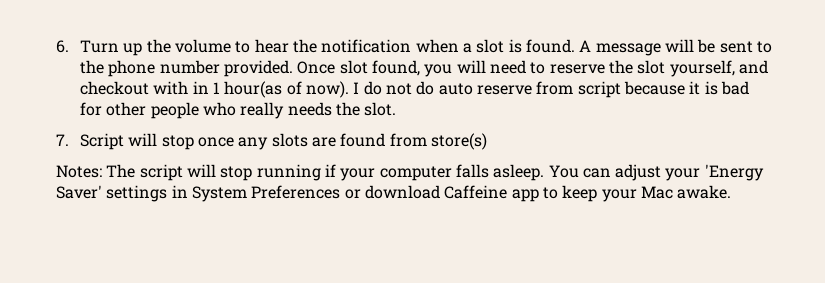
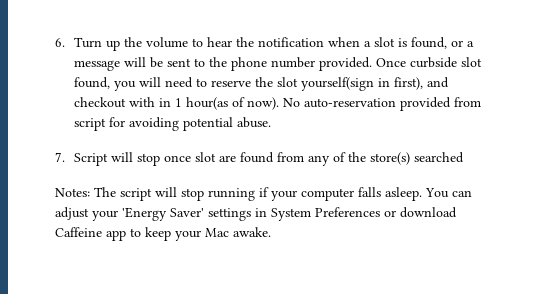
[525,39,592,53] found. A -> [410,37,474,49] found, or a
(336, 67) none -> [409,57,457,68] curbside
[669,60,735,77] yourself, -> [300,77,423,91] yourself(sign in first),
[353,81,749,98] [80,102,397,119] I do not do auto reserve from script because it is bad for other people who really needs the slot. -> [282,97,481,111] [73,117,271,131] No auto-reservation provided from script for avoiding potential abuse.
[238,133,308,150] any slots -> [194,152,216,162] slot
(427, 140) none -> [307,152,366,166] any of the
(487, 141) none -> [413,152,464,163] searched

